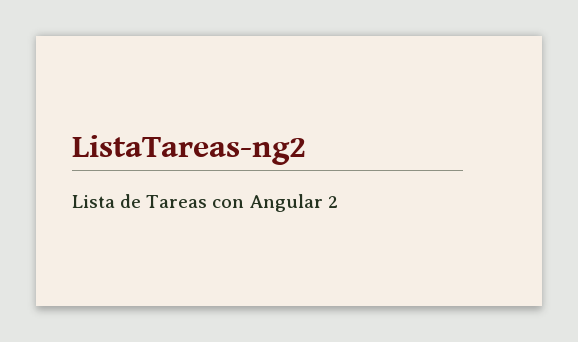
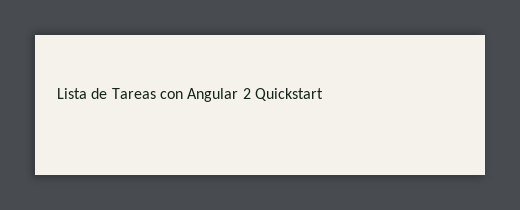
[72,135,306,165] ListaTareas-ng2 // -> (57, 93) none
(338, 202) none -> [254,88,323,101] Quickstart

